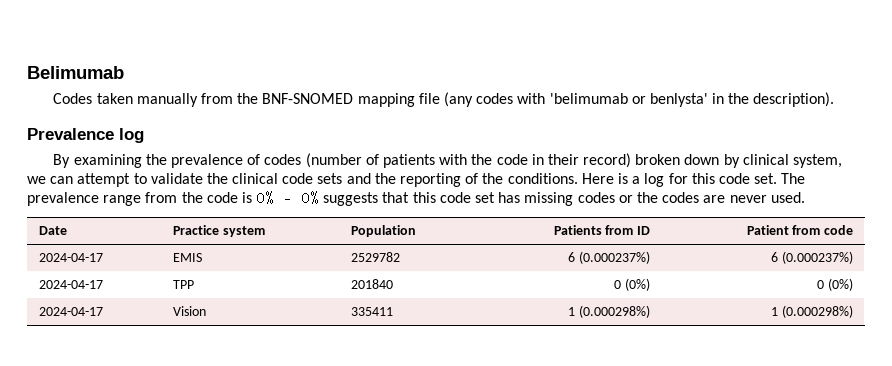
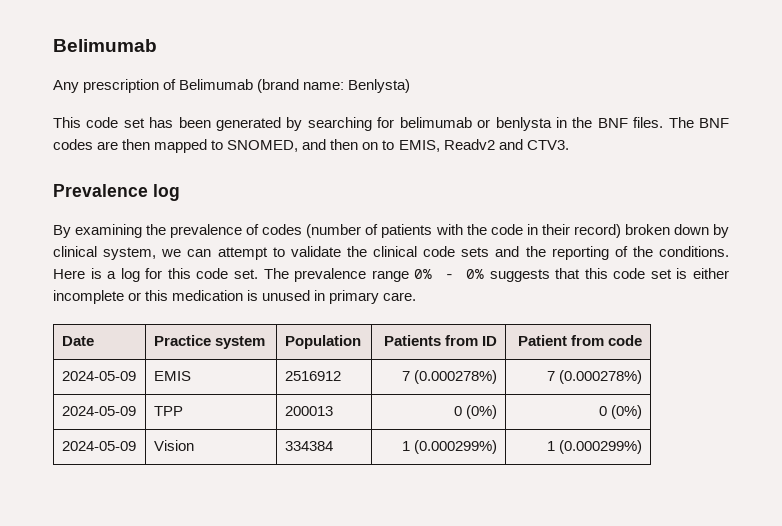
[53,92,835,107] Codes taken manually from the BNF-SNOMED mapping file (any codes with 'belimumab or benlysta' in the description). -> [53,79,411,93] [53,117,729,131] [53,139,569,153] Any prescription of Belimumab (brand name: Benlysta) // This code set has been generated by searching for belimumab or benlysta in the BNF files. The BNF codes are then mapped to SNOMED, and then on to EMIS, Readv2 and CTV3.
[145,192,252,203] from the code is -> (409, 276) none
[498,192,805,206] has missing codes or the codes are never used. -> [676,268,730,279] [53,290,417,304] is either incomplete or this medication is unused in primary care.
[38,253,103,262] 2024-04-17 -> [61,371,136,381] 2024-05-09
[350,252,400,262] [568,251,651,264] [771,251,854,264] [38,280,103,289] 2529782 | 6 (0.000237%) | 6 (0.000237%) // 2024-04-17 -> [284,371,341,381] [402,370,498,384] [547,370,643,384] [61,406,136,416] 2516912 | 7 (0.000278%) | 7 (0.000278%) // 2024-05-09
[350,279,393,289] 201840 -> [284,406,333,416] 200013
[38,307,103,316] 2024-04-17 -> [61,441,136,451] 2024-05-09
[350,307,393,316] [568,305,651,318] [771,305,854,318] 335411 | 1 (0.000298%) | 1 (0.000298%) -> [284,441,333,451] [402,440,498,454] [547,440,643,454] 334384 | 1 (0.000299%) | 1 (0.000299%)

